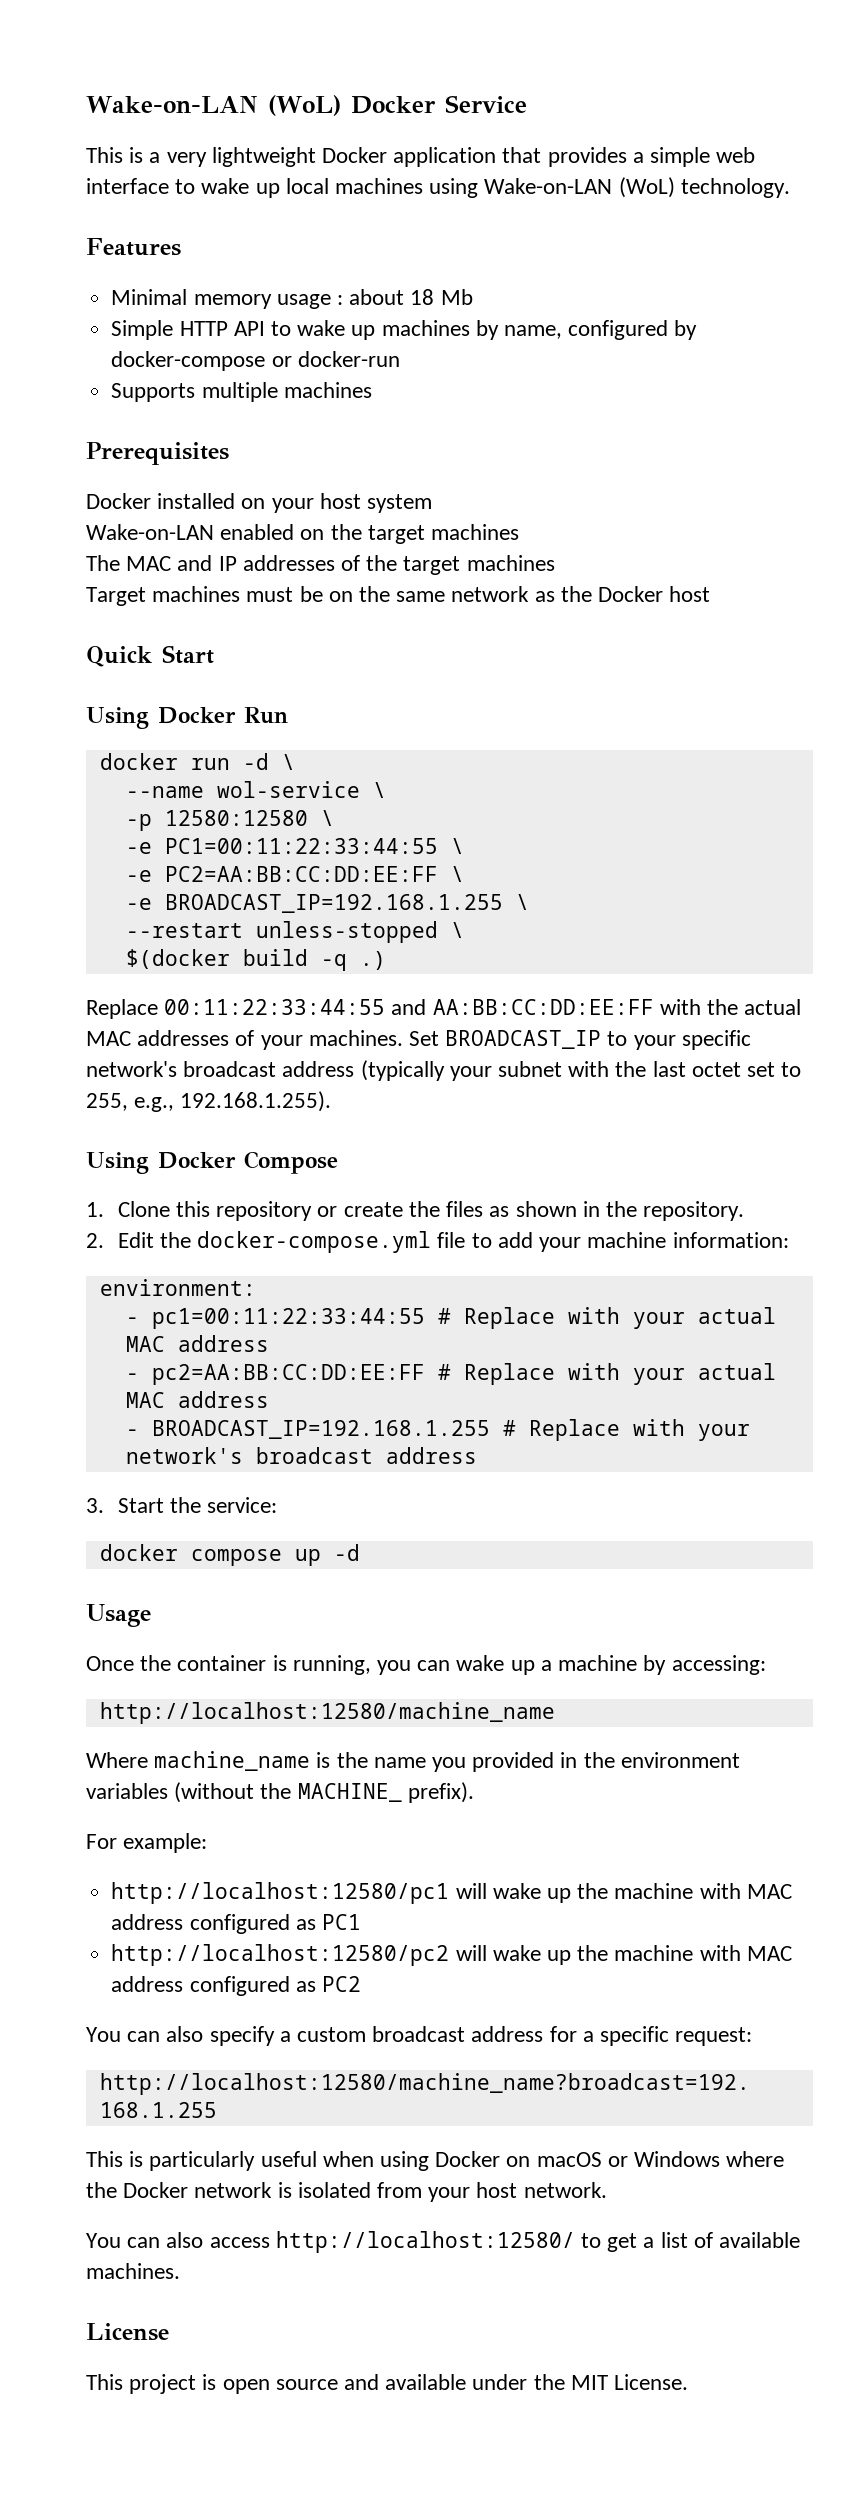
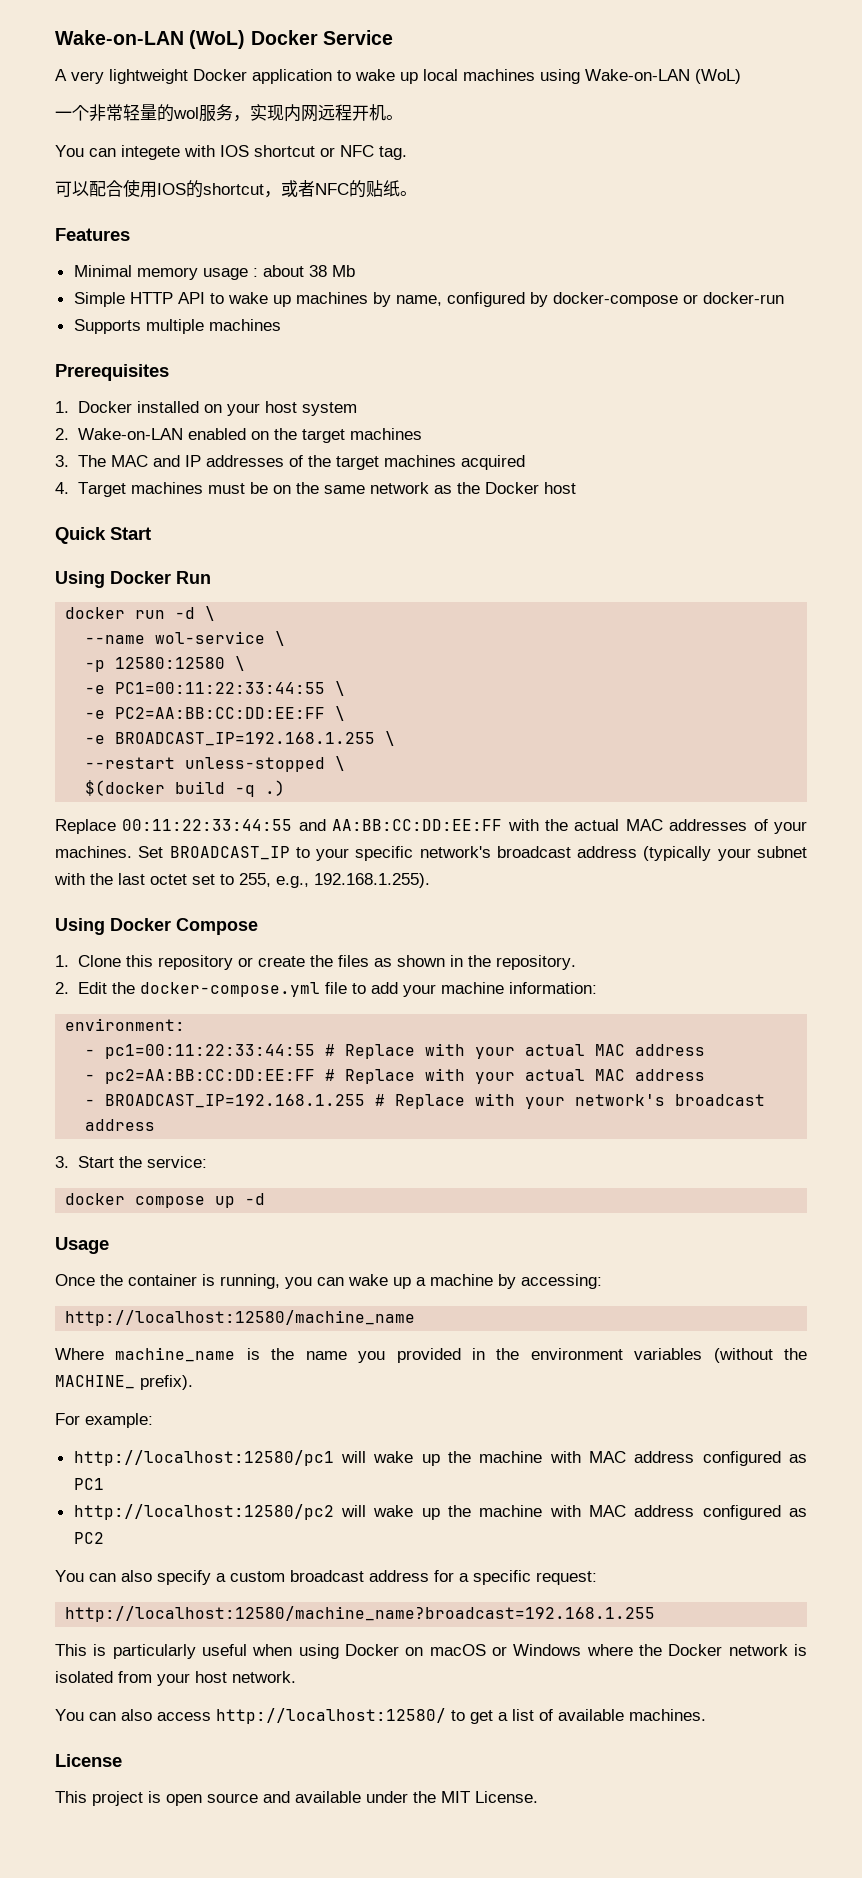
[86,147,161,163] This is a -> [55,69,67,81] A
[502,147,756,167] [86,178,169,194] that provides a simple web interface -> (332, 76) none
[680,178,790,198] technology. -> [55,104,403,122] [55,145,407,160] [55,179,417,198] // 一个非常轻量的wol服务，实现内网远程开机。 // You can integete with IOS shortcut or NFC tag. // 可以配合使用IOS的shortcut，或者NFC的贴纸。
[410,289,435,305] 18 -> [308,265,327,277] 38
(229, 453) none -> [55,401,69,413] 1.
(433, 503) none -> [55,428,69,440] 2.
(520, 532) none -> [55,455,69,467] 3.
(555, 563) // -> [460,455,525,470] [55,482,69,494] acquired // 4.

